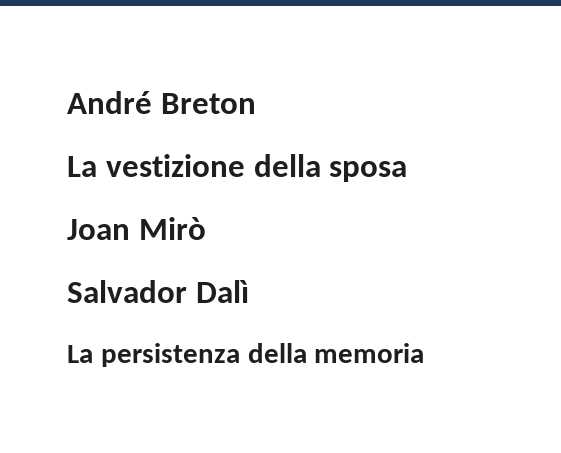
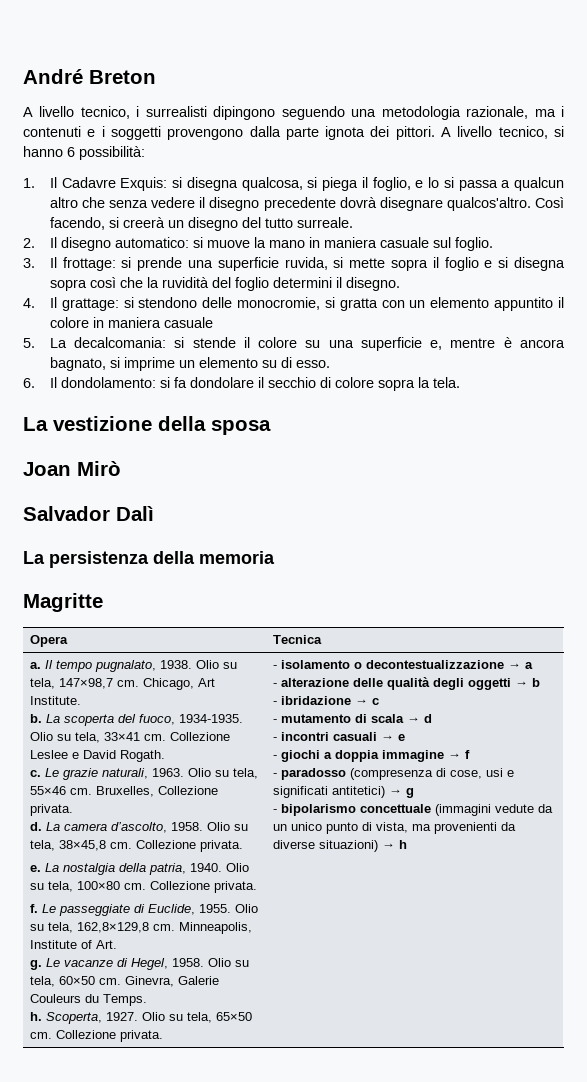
(256, 103) none -> [23,106,564,120] [23,126,565,140] [23,146,145,160] [23,177,565,191] [49,197,564,211] [49,217,353,231] [23,237,493,251] [23,257,566,271] [49,277,400,291] [23,297,565,311] [49,317,213,328] [23,337,565,351] [49,357,330,371] [23,377,460,391] // A livello tecnico, i surrealisti dipingono seguendo una metodologia razionale, ma i contenuti e i soggetti provengono dalla parte ignota dei pittori. A livello tecnico, si hanno 6 possibilità: // 1. Il Cadavre Exquis: si disegna qualcosa, si piega il foglio, e lo si passa a qualcun altro che senza vedere il disegno precedente dovrà disegnare qualcos'altro. Così facendo, si creerà un disegno del tutto surreale. // 2. Il disegno automatico: si muove la mano in maniera casuale sul foglio. // 3. Il frottage: si prende una superficie ruvida, si mette sopra il foglio e si disegna sopra così che la ruvidità del foglio determini il disegno. // 4. Il grattage: si stendono delle monocromie, si gratta con un elemento appuntito il colore in maniera casuale // 5. La decalcomania: si stende il colore su una superficie e, mentre è ancora bagnato, si imprime un elemento su di esso. // 6. Il dondolamento: si fa dondolare il secchio di colore sopra la tela.
(425, 353) none -> [23,593,103,612] [30,635,69,647] [273,635,323,644] [30,660,238,672] [30,678,216,690] [30,696,82,705] [30,714,244,726] [30,732,231,743] [30,750,166,762] [30,768,259,780] [30,786,219,797] [30,804,74,816] [30,822,249,833] [30,840,244,852] [30,863,250,875] [30,881,258,893] [30,904,259,916] [30,922,253,934] [30,940,118,949] [30,958,250,970] [30,976,220,987] [30,994,148,1006] [30,1012,253,1024] [30,1030,164,1042] [273,660,534,669] [273,677,541,690] [273,696,380,705] [273,714,433,723] [273,732,406,741] [273,750,471,762] [273,768,515,780] [273,786,415,798] [273,804,554,816] [273,822,517,834] [273,840,408,852] // Magritte // Opera | Tecnica // a. Il tempo pugnalato, 1938. Olio su tela, 147×98,7 cm. Chicago, Art Institute. // b. La scoperta del fuoco, 1934-1935. Olio su tela, 33×41 cm. Collezione Leslee e David Rogath. // c. Le grazie naturali, 1963. Olio su tela, 55×46 cm. Bruxelles, Collezione privata. // d. La camera d’ascolto, 1958. Olio su tela, 38×45,8 cm. Collezione privata. // e. La nostalgia della patria, 1940. Olio su tela, 100×80 cm. Collezione privata. // f. Le passeggiate di Euclide, 1955. Olio su tela, 162,8×129,8 cm. Minneapolis, Institute of Art. // g. Le vacanze di Hegel, 1958. Olio su tela, 60×50 cm. Ginevra, Galerie Couleurs du Temps. // h. Scoperta, 1927. Olio su tela, 65×50 cm. Collezione privata. | - isolamento o decontestualizzazione → a // - alterazione delle qualità degli oggetti → b // - ibridazione → c // - mutamento di scala → d // - incontri casuali → e // - giochi a doppia immagine → f // - paradosso (compresenza di cose, usi e significati antitetici) → g // - bipolarismo concettuale (immagini vedute da un unico punto di vista, ma provenienti da diverse situazioni) → h

